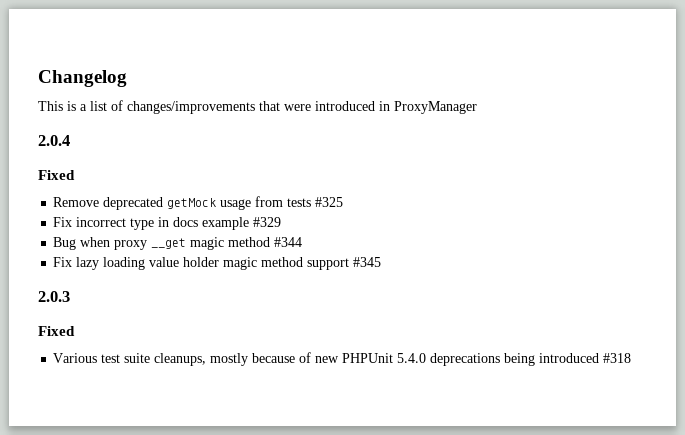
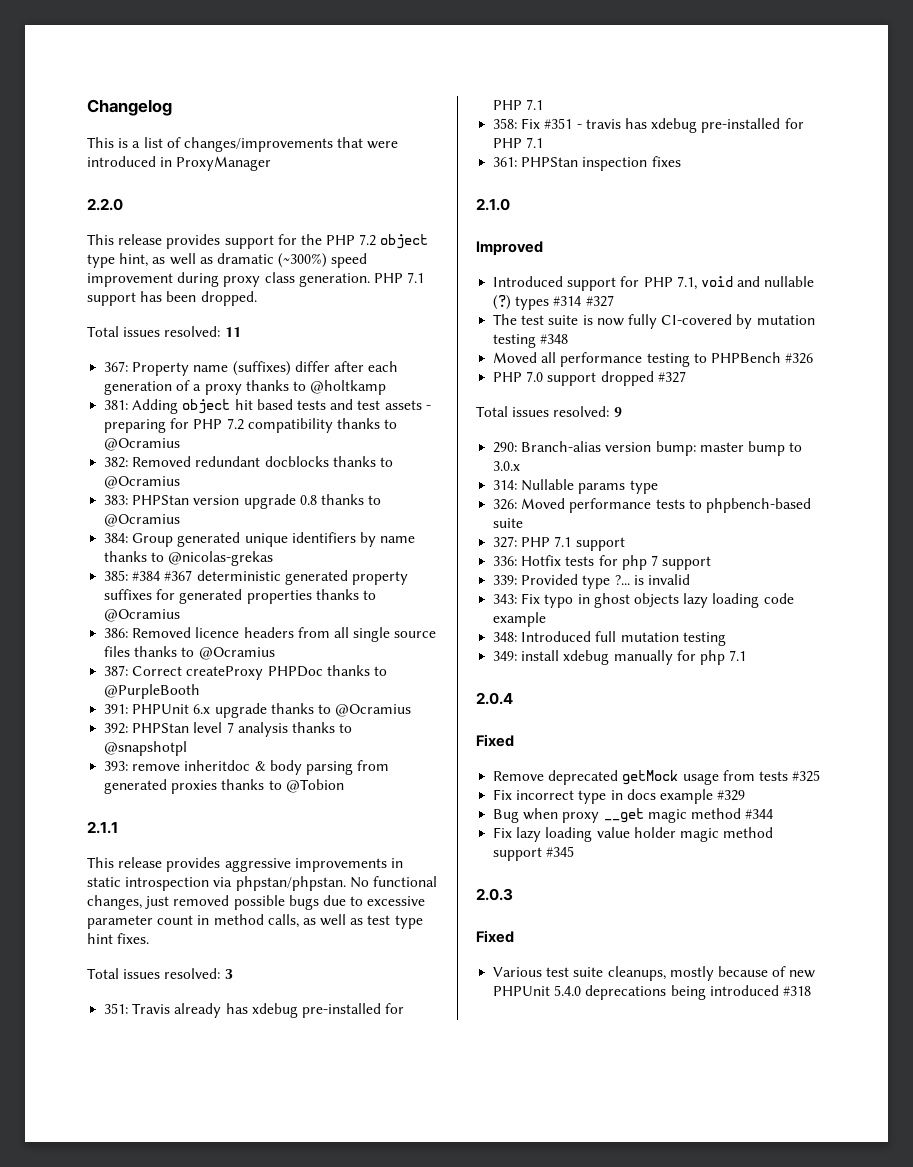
(477, 107) none -> [87,198,123,211] [87,234,429,249] [87,253,368,268] [87,272,425,287] [87,291,257,306] [87,326,241,337] [104,361,399,376] [104,380,387,395] [104,399,431,414] [104,418,398,433] [104,438,181,451] [104,456,393,468] [104,476,181,489] [104,494,382,509] [104,514,181,527] [104,532,416,547] [104,551,274,566] [104,570,408,585] [104,589,376,604] [104,609,181,622] [104,627,437,642] [104,646,275,660] [104,665,387,680] [104,684,201,699] [104,703,412,718] [104,722,353,737] [104,741,188,756] [104,760,390,775] [104,779,344,794] [87,821,118,834] [87,857,403,872] [87,876,437,891] [87,895,426,910] [87,914,423,929] [87,933,150,944] [87,968,233,979] [104,1003,405,1018] [493,99,544,110] [493,118,804,133] [493,137,544,148] [493,156,681,171] [476,198,510,211] [476,241,543,255] [493,276,815,291] [493,295,614,310] [493,314,815,329] [493,334,569,348] [493,352,814,367] [493,371,686,386] [476,406,622,417] [493,441,803,456] [493,461,521,471] [493,479,658,494] [493,498,811,513] [493,518,524,528] [493,536,625,551] [493,555,712,570] [493,574,690,589] [493,593,794,608] [493,612,547,627] [493,631,726,646] [493,650,747,665] // 2.2.0 // This release provides support for the PHP 7.2 object type hint, as well as dramatic (~300%) speed improvement during proxy class generation. PHP 7.1 support has been dropped. // Total issues resolved: 11 // 367: Property name (suffixes) differ after each generation of a proxy thanks to @holtkamp // 381: Adding object hit based tests and test assets - preparing for PHP 7.2 compatibility thanks to @Ocramius // 382: Removed redundant docblocks thanks to @Ocramius // 383: PHPStan version upgrade 0.8 thanks to @Ocramius // 384: Group generated unique identifiers by name thanks to @nicolas-grekas // 385: #384 #367 deterministic generated property suffixes for generated properties thanks to @Ocramius // 386: Removed licence headers from all single source files thanks to @Ocramius // 387: Correct createProxy PHPDoc thanks to @PurpleBooth // 391: PHPUnit 6.x upgrade thanks to @Ocramius // 392: PHPStan level 7 analysis thanks to @snapshotpl // 393: remove inheritdoc & body parsing from generated proxies thanks to @Tobion // 2.1.1 // This release provides aggressive improvements in static introspection via phpstan/phpstan. No functional changes, just removed possible bugs due to excessive parameter count in method calls, as well as test type hint fixes. // Total issues resolved: 3 // 351: Travis already has xdebug pre-installed for PHP 7.1 // 358: Fix #351 - travis has xdebug pre-installed for PHP 7.1 // 361: PHPStan inspection fixes // 2.1.0 // Improved // Introduced support for PHP 7.1, void and nullable (?) types #314 #327 // The test suite is now fully CI-covered by mutation testing #348 // Moved all performance testing to PHPBench #326 // PHP 7.0 support dropped #327 // Total issues resolved: 9 // 290: Branch-alias version bump: master bump to 3.0.x // 314: Nullable params type // 326: Moved performance tests to phpbench-based suite // 327: PHP 7.1 support // 336: Hotfix tests for php 7 support // 339: Provided type ?... is invalid // 343: Fix typo in ghost objects lazy loading code example // 348: Introduced full mutation testing // 349: install xdebug manually for php 7.1

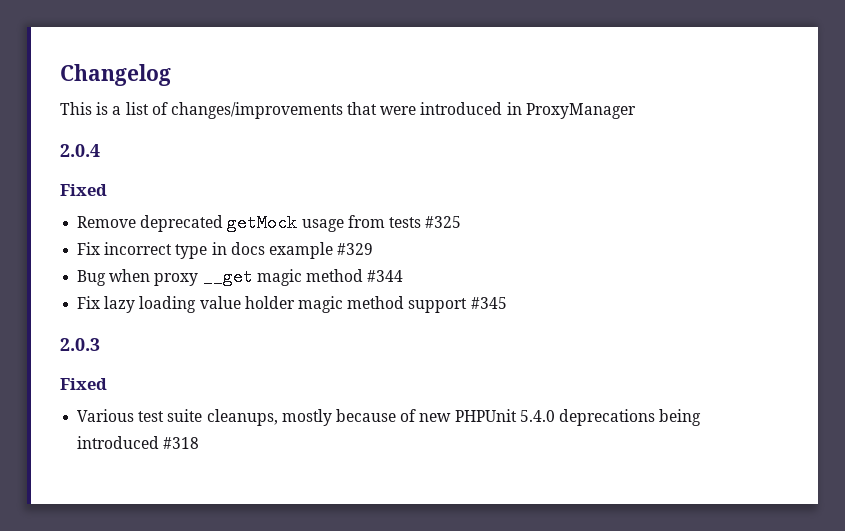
[87,198,123,211] [87,234,429,249] [87,253,368,268] [87,272,425,287] [87,291,257,306] [87,326,241,337] [104,361,399,376] [104,380,387,395] [104,399,431,414] [104,418,398,433] [104,438,181,451] [104,456,393,468] [104,476,181,489] [104,494,382,509] [104,514,181,527] [104,532,416,547] [104,551,274,566] [104,570,408,585] [104,589,376,604] [104,609,181,622] [104,627,437,642] [104,646,275,660] [104,665,387,680] [104,684,201,699] [104,703,412,718] [104,722,353,737] [104,741,188,756] [104,760,390,775] [104,779,344,794] [87,821,118,834] [87,857,403,872] [87,876,437,891] [87,895,426,910] [87,914,423,929] [87,933,150,944] [87,968,233,979] [104,1003,405,1018] [493,99,544,110] [493,118,804,133] [493,137,544,148] [493,156,681,171] [476,198,510,211] [476,241,543,255] [493,276,815,291] [493,295,614,310] [493,314,815,329] [493,334,569,348] [493,352,814,367] [493,371,686,386] [476,406,622,417] [493,441,803,456] [493,461,521,471] [493,479,658,494] [493,498,811,513] [493,518,524,528] [493,536,625,551] [493,555,712,570] [493,574,690,589] [493,593,794,608] [493,612,547,627] [493,631,726,646] [493,650,747,665] // 2.2.0 // This release provides support for the PHP 7.2 object type hint, as well as dramatic (~300%) speed improvement during proxy class generation. PHP 7.1 support has been dropped. // Total issues resolved: 11 // 367: Property name (suffixes) differ after each generation of a proxy thanks to @holtkamp // 381: Adding object hit based tests and test assets - preparing for PHP 7.2 compatibility thanks to @Ocramius // 382: Removed redundant docblocks thanks to @Ocramius // 383: PHPStan version upgrade 0.8 thanks to @Ocramius // 384: Group generated unique identifiers by name thanks to @nicolas-grekas // 385: #384 #367 deterministic generated property suffixes for generated properties thanks to @Ocramius // 386: Removed licence headers from all single source files thanks to @Ocramius // 387: Correct createProxy PHPDoc thanks to @PurpleBooth // 391: PHPUnit 6.x upgrade thanks to @Ocramius // 392: PHPStan level 7 analysis thanks to @snapshotpl // 393: remove inheritdoc & body parsing from generated proxies thanks to @Tobion // 2.1.1 // This release provides aggressive improvements in static introspection via phpstan/phpstan. No functional changes, just removed possible bugs due to excessive parameter count in method calls, as well as test type hint fixes. // Total issues resolved: 3 // 351: Travis already has xdebug pre-installed for PHP 7.1 // 358: Fix #351 - travis has xdebug pre-installed for PHP 7.1 // 361: PHPStan inspection fixes // 2.1.0 // Improved // Introduced support for PHP 7.1, void and nullable (?) types #314 #327 // The test suite is now fully CI-covered by mutation testing #348 // Moved all performance testing to PHPBench #326 // PHP 7.0 support dropped #327 // Total issues resolved: 9 // 290: Branch-alias version bump: master bump to 3.0.x // 314: Nullable params type // 326: Moved performance tests to phpbench-based suite // 327: PHP 7.1 support // 336: Hotfix tests for php 7 support // 339: Provided type ?... is invalid // 343: Fix typo in ghost objects lazy loading code example // 348: Introduced full mutation testing // 349: install xdebug manually for php 7.1 -> (636, 111) none

